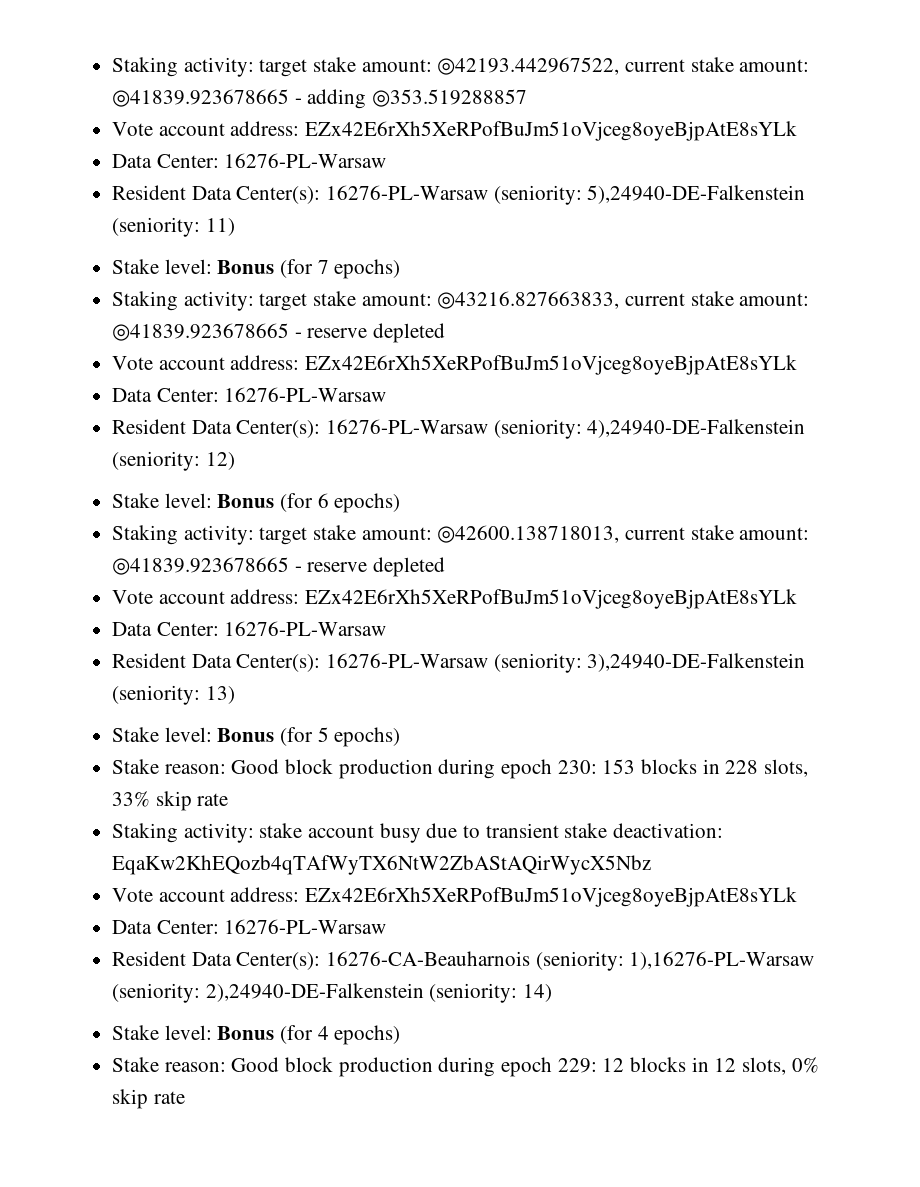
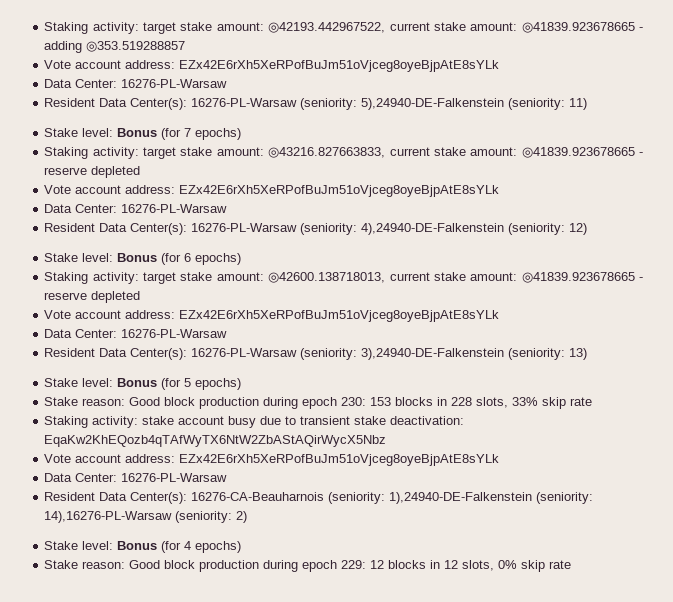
[629,951,815,970] [112,983,553,1003] 1),16276-PL-Warsaw (seniority: 2),24940-DE-Falkenstein (seniority: 14) -> [389,492,594,504] [44,511,248,523] 1),24940-DE-Falkenstein (seniority: 14),16276-PL-Warsaw (seniority: 2)

